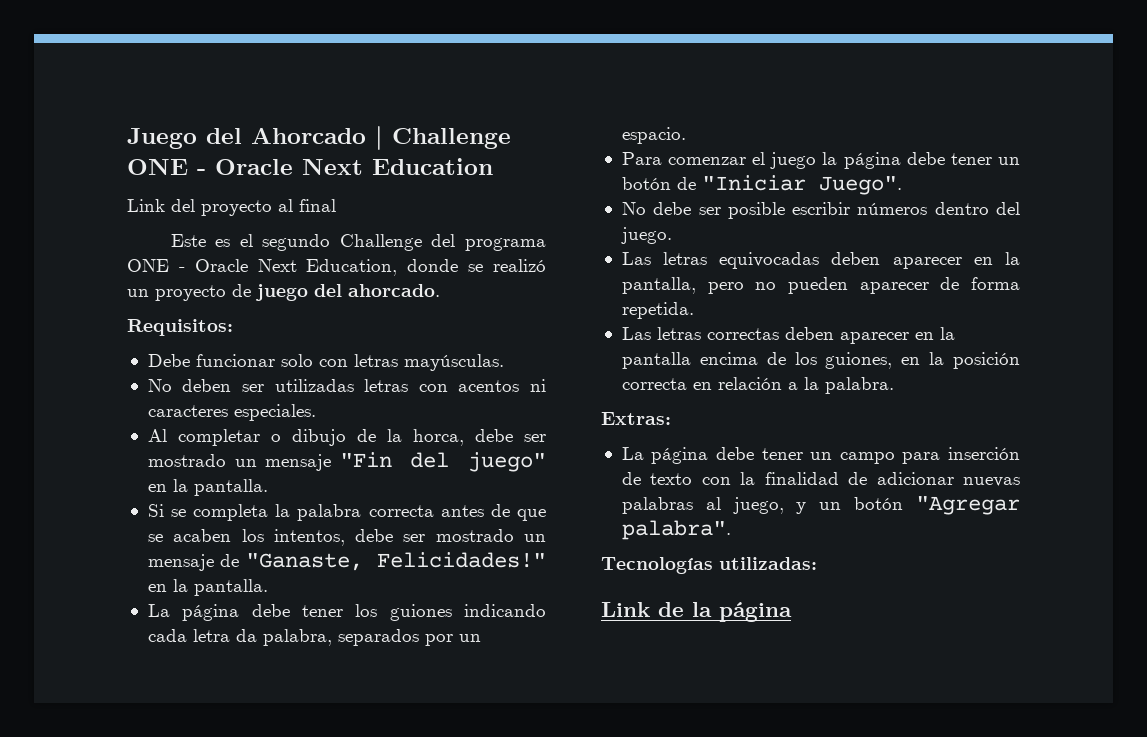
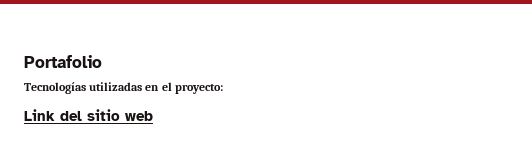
[127,126,511,150] [127,158,493,175] [127,199,336,216] [170,234,546,251] [127,259,546,276] [127,284,440,301] [127,319,233,336] [147,354,504,371] [147,379,546,392] [147,404,316,421] [147,429,546,446] [147,452,546,472] [147,479,268,496] [147,504,546,521] [147,529,546,546] [147,552,546,571] [147,579,268,596] [147,604,546,621] [147,629,481,646] [621,127,686,144] [621,152,1020,169] [621,175,902,195] [621,202,1020,219] [620,227,672,244] [621,252,1020,269] [621,277,1020,294] [621,302,694,319] [621,327,955,344] [621,352,1020,369] [621,377,894,394] [601,412,671,425] [621,447,1020,464] [621,472,1020,487] [621,496,1020,515] [621,520,731,540] [601,557,817,574] [601,602,792,622] Juego del Ahorcado | Challenge ONE - Oracle Next Education // Link del proyecto al final // Este es el segundo Challenge del programa ONE - Oracle Next Education, donde se realizó un proyecto de juego del ahorcado. // Requisitos: // Debe funcionar solo con letras mayúsculas. // No deben ser utilizadas letras con acentos ni caracteres especiales. // Al completar o dibujo de la horca, debe ser mostrado un mensaje "Fin del juego" en la pantalla. // Si se completa la palabra correcta antes de que se acaben los intentos, debe ser mostrado un mensaje de "Ganaste, Felicidades!" en la pantalla. // La página debe tener los guiones indicando cada letra da palabra, separados por un espacio. // Para comenzar el juego la página debe tener un botón de "Iniciar Juego". // No debe ser posible escribir números dentro del juego. // Las letras equivocadas deben aparecer en la pantalla, pero no pueden aparecer de forma repetida. // Las letras correctas deben aparecer en la pantalla encima de los guiones, en la posición correcta en relación a la palabra. // Extras: // La página debe tener un campo para inserción de texto con la finalidad de adicionar nuevas palabras al juego, y un botón "Agregar palabra". // Tecnologías utilizadas: // Link de la página -> [24,55,102,68] [24,82,223,94] [24,109,153,121] Portafolio // Tecnologías utilizadas en el proyecto: // Link del sitio web

